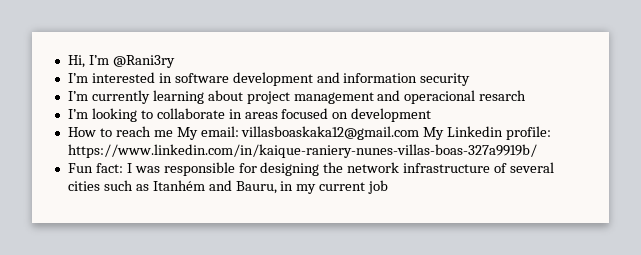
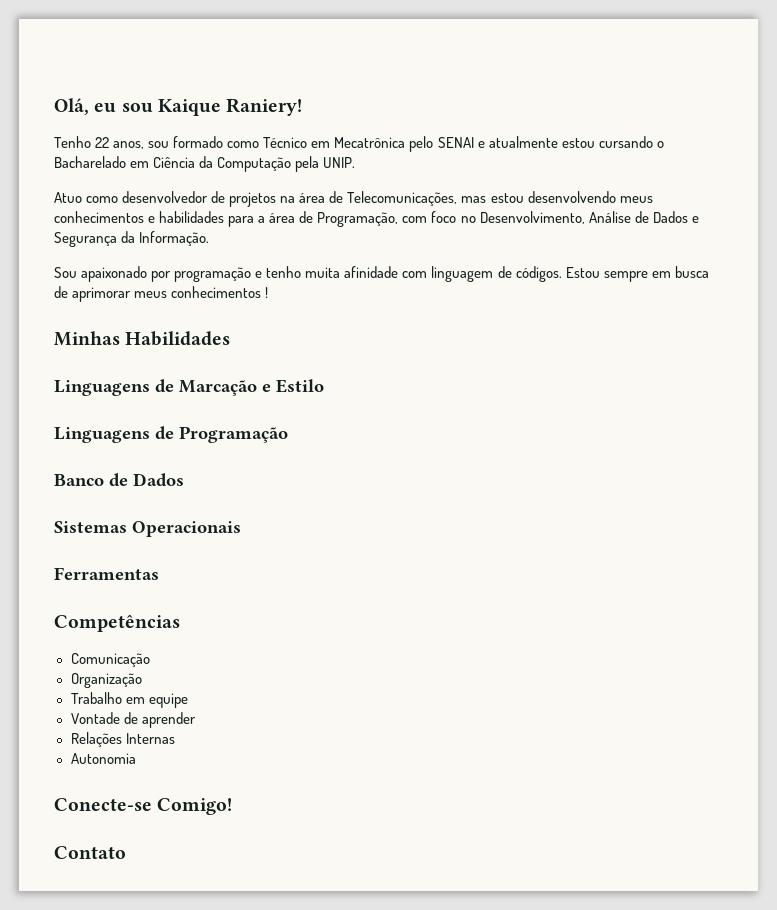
[67,55,175,68] [67,72,471,86] [67,90,527,104] [67,108,432,122] [67,126,552,140] [67,144,537,158] [67,162,555,176] [67,180,389,194] Hi, I’m @Rani3ry // I’m interested in software development and information security // I’m currently learning about project management and operacional resarch // I’m looking to collaborate in areas focused on development // How to reach me My email: villasboaskaka12@gmail.com My Linkedin profile: https://www.linkedin.com/in/kaique-raniery-nunes-villas-boas-327a9919b/ // Fun fact: I was responsible for designing the network infrastructure of several cities such as Itanhém and Bauru, in my current job -> [54,98,303,116] [54,136,664,152] [54,156,356,172] [54,191,653,207] [54,211,699,227] [54,231,210,247] [54,266,709,282] [54,286,269,302] [54,331,231,346] [54,379,324,396] [54,426,288,443] [54,473,184,487] [54,521,241,537] [54,567,159,580] [54,615,180,632] [70,653,150,667] [70,673,142,688] [70,692,188,708] [70,712,196,728] [70,732,175,747] [70,753,136,764] [54,798,233,815] [54,846,126,859] Olá, eu sou Kaique Raniery! // Tenho 22 anos, sou formado como Técnico em Mecatrônica pelo SENAI e atualmente estou cursando o Bacharelado em Ciência da Computação pela UNIP. // Atuo como desenvolvedor de projetos na área de Telecomunicações, mas estou desenvolvendo meus conhecimentos e habilidades para a área de Programação, com foco no Desenvolvimento, Análise de Dados e Segurança da Informação. // Sou apaixonado por programação e tenho muita afinidade com linguagem de códigos. Estou sempre em busca de aprimorar meus conhecimentos ! // Minhas Habilidades // Linguagens de Marcação e Estilo // Linguagens de Programação // Banco de Dados // Sistemas Operacionais // Ferramentas // Competências // Comunicação // Organização // Trabalho em equipe // Vontade de aprender // Relações Internas // Autonomia // Conecte-se Comigo! // Contato

